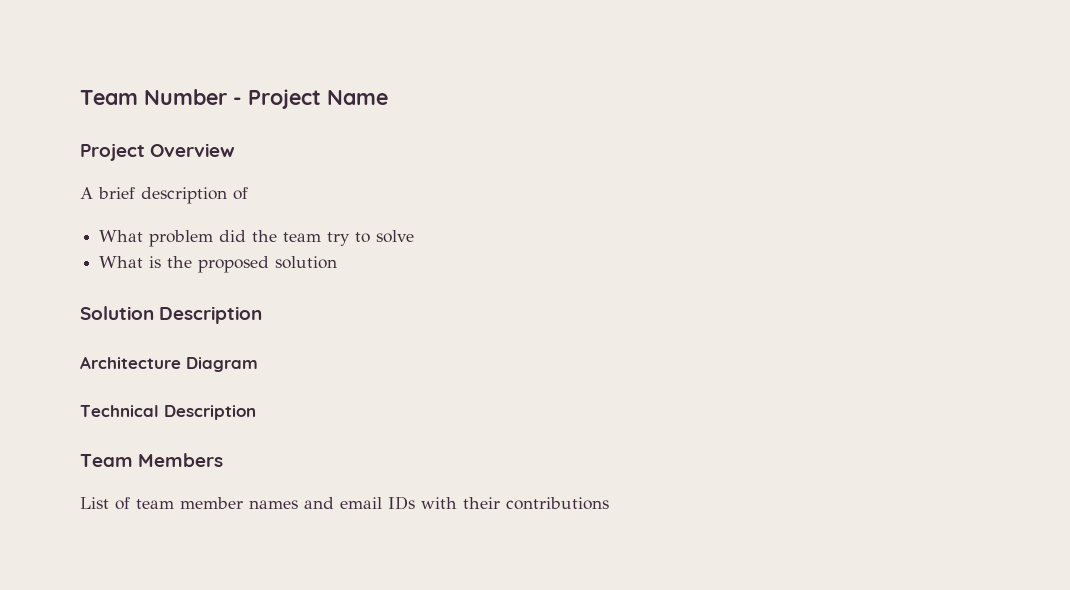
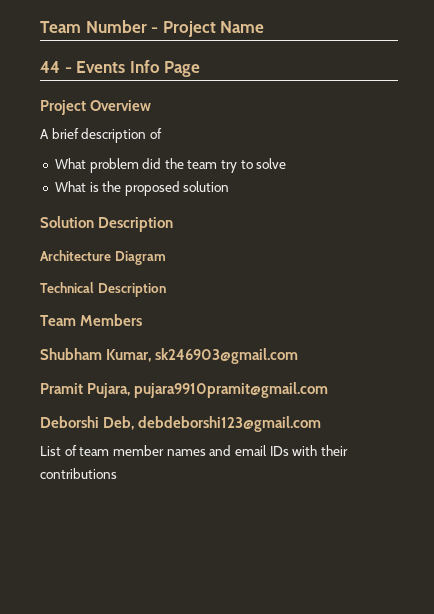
(388, 97) none -> [40,60,201,77] // 44 - Events Info Page
(224, 460) none -> [40,348,299,364] [40,382,329,398] [40,416,322,432] // Shubham Kumar, sk246903@gmail.com // Pramit Pujara, pujara9910pramit@gmail.com // Deborshi Deb, debdeborshi123@gmail.com

